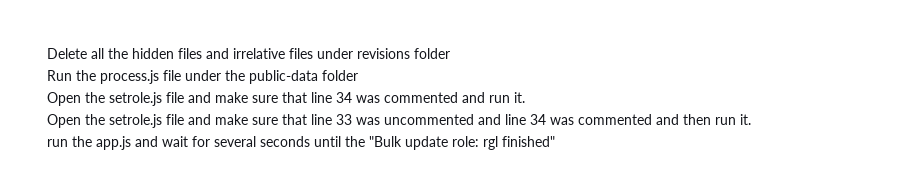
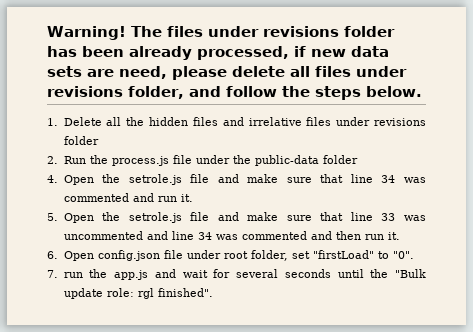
(47, 53) none -> [47,26,395,40] [47,46,389,60] [47,66,407,80] [47,86,422,100] [47,118,58,126] Warning! The files under revisions folder has been already processed, if new data sets are need, please delete all files under revisions folder, and follow the steps below. // 1.
(450, 53) none -> [47,156,58,164] 2.
(358, 75) none -> [47,175,58,183] 4.
(525, 97) none -> [47,213,58,221] 5.
(751, 119) none -> [47,250,415,261] [47,270,58,278] 6. Open config.json file under root folder, set "firstLoad" to "0". // 7.
[502,136,555,147] finished" -> [157,288,213,297] finished".

